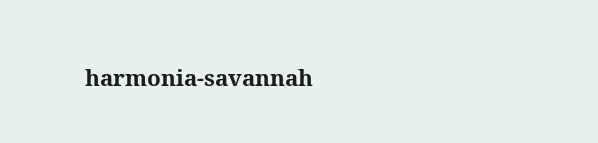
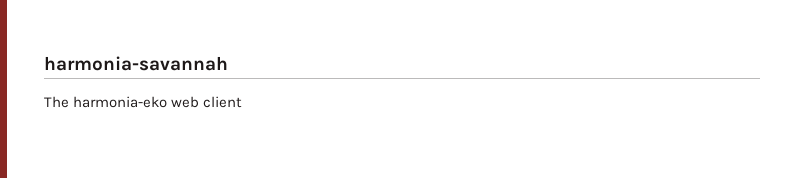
(313, 77) none -> [44,96,243,108] // The harmonia-eko web client

